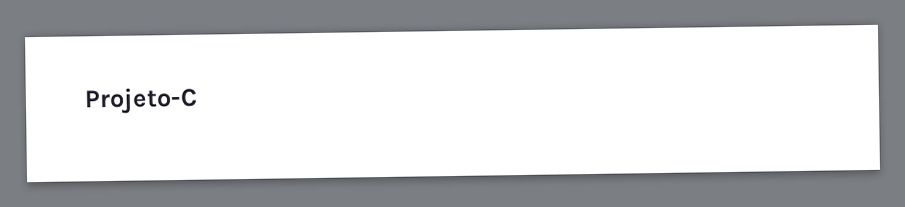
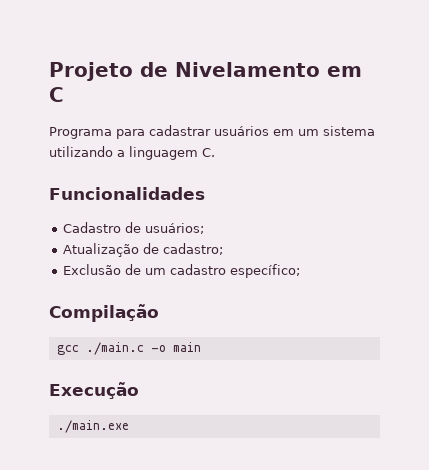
[84,86,198,115] Projeto-C -> [49,62,362,81] [49,87,64,102] [49,125,375,139] [49,146,215,160] [49,187,205,200] [62,222,204,234] [62,243,223,257] [62,264,300,278] [49,304,159,322] [56,342,201,355] [49,382,139,399] [56,420,129,433] Projeto de Nivelamento em C // Programa para cadastrar usuários em um sistema utilizando a linguagem C. // Funcionalidades // Cadastro de usuários; // Atualização de cadastro; // Exclusão de um cadastro específico; // Compilação // gcc ./main.c -o main // Execução // ./main.exe

